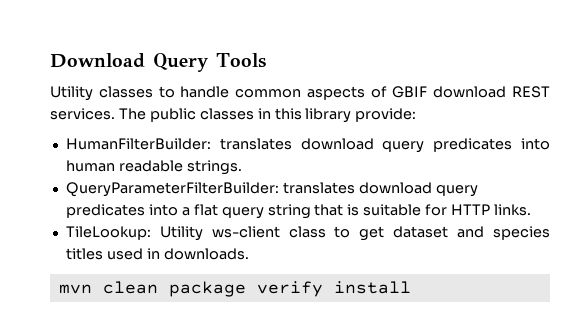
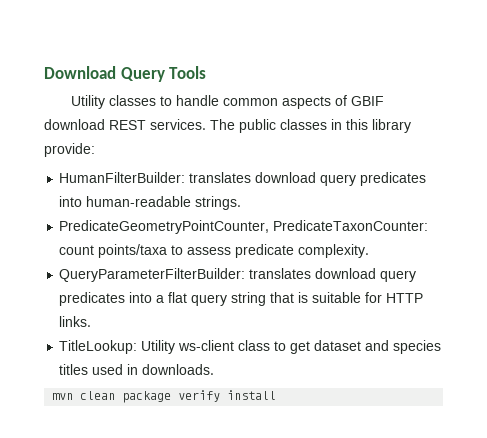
[65,160,183,172] human readable -> [86,196,192,207] human-readable
(242, 167) none -> [59,220,429,234] [59,244,370,258] // PredicateGeometryPointCounter, PredicateTaxonCounter: count points/taxa to assess predicate complexity.
[65,226,151,240] TileLookup: -> [59,340,138,354] TitleLookup:

